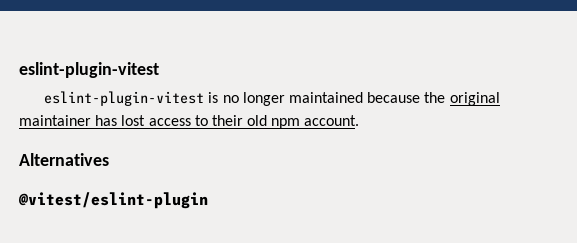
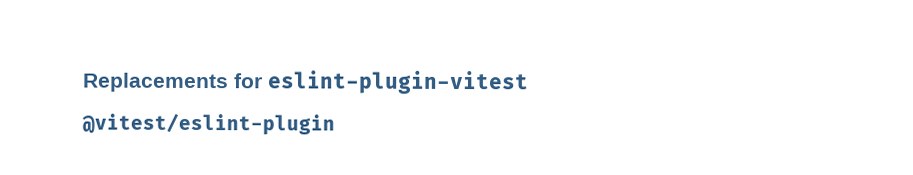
[19,62,159,78] [44,91,500,106] [19,115,360,129] [19,153,109,166] eslint-plugin-vitest // eslint-plugin-vitest is no longer maintained because the original maintainer has lost access to their old npm account. // Alternatives -> [82,70,529,95] Replacements for eslint-plugin-vitest

